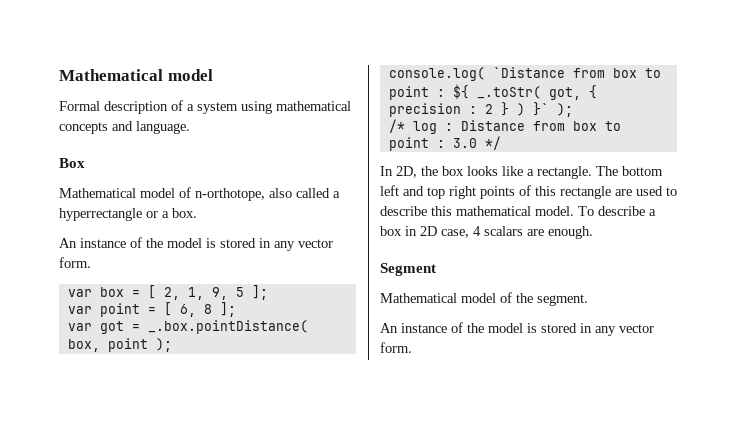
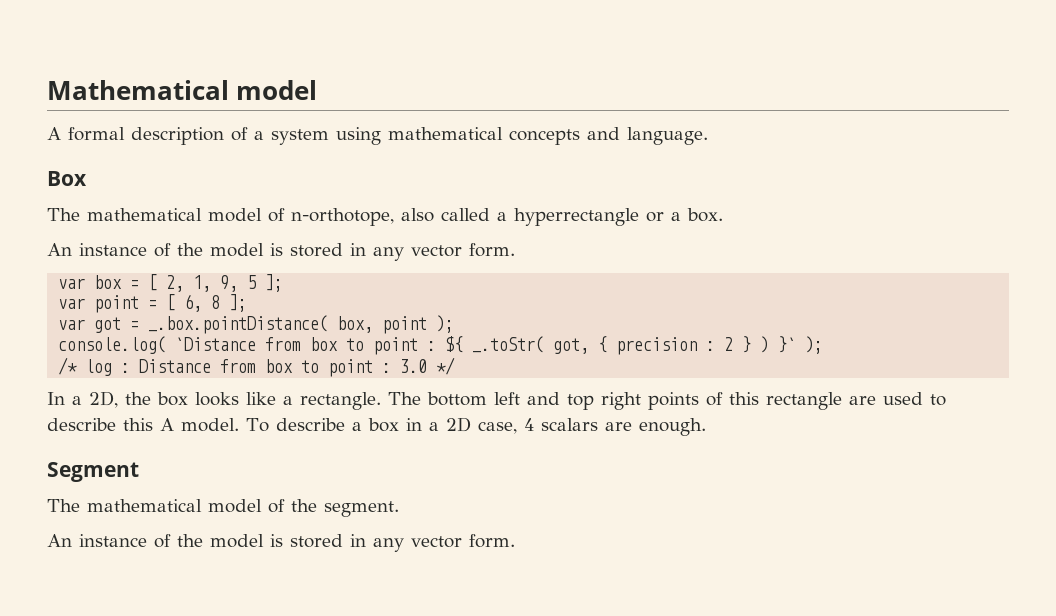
[59,101,100,111] Formal -> [47,127,125,141] A formal
[59,188,136,198] Mathematical -> [47,208,202,221] The mathematical
(393, 171) none -> [72,396,82,405] a
[456,206,531,216] mathematical -> [160,418,174,431] A
(417, 231) none -> [428,422,439,431] a
[380,293,457,303] Mathematical -> [47,499,202,512] The mathematical

